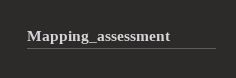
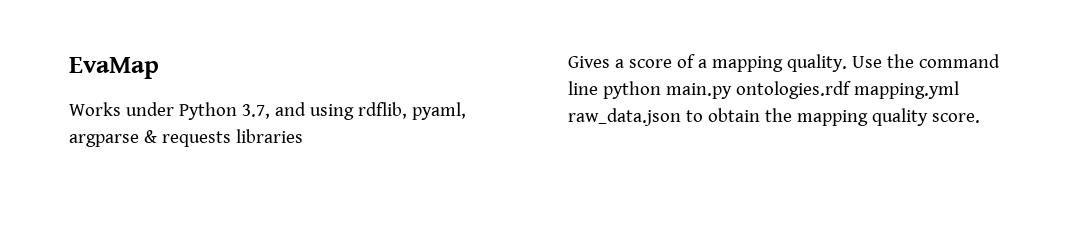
[27,31,171,44] Mapping_assessment -> [69,57,159,79] [69,102,466,120] [69,129,303,147] [568,54,1000,72] [568,81,959,99] [568,108,980,126] EvaMap // Works under Python 3.7, and using rdflib, pyaml, argparse & requests libraries // Gives a score of a mapping quality. Use the command line python main.py ontologies.rdf mapping.yml raw_data.json to obtain the mapping quality score.

